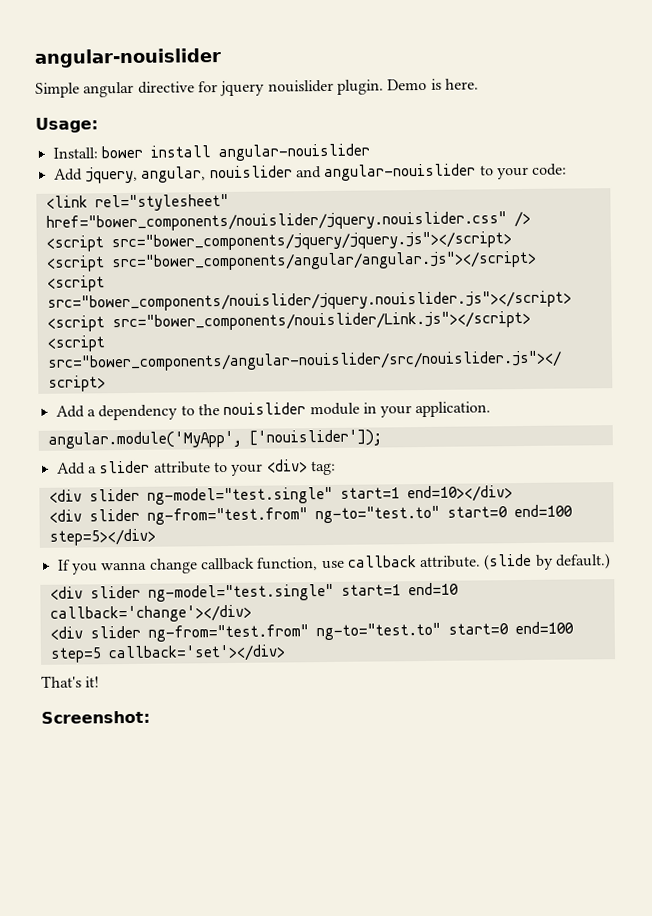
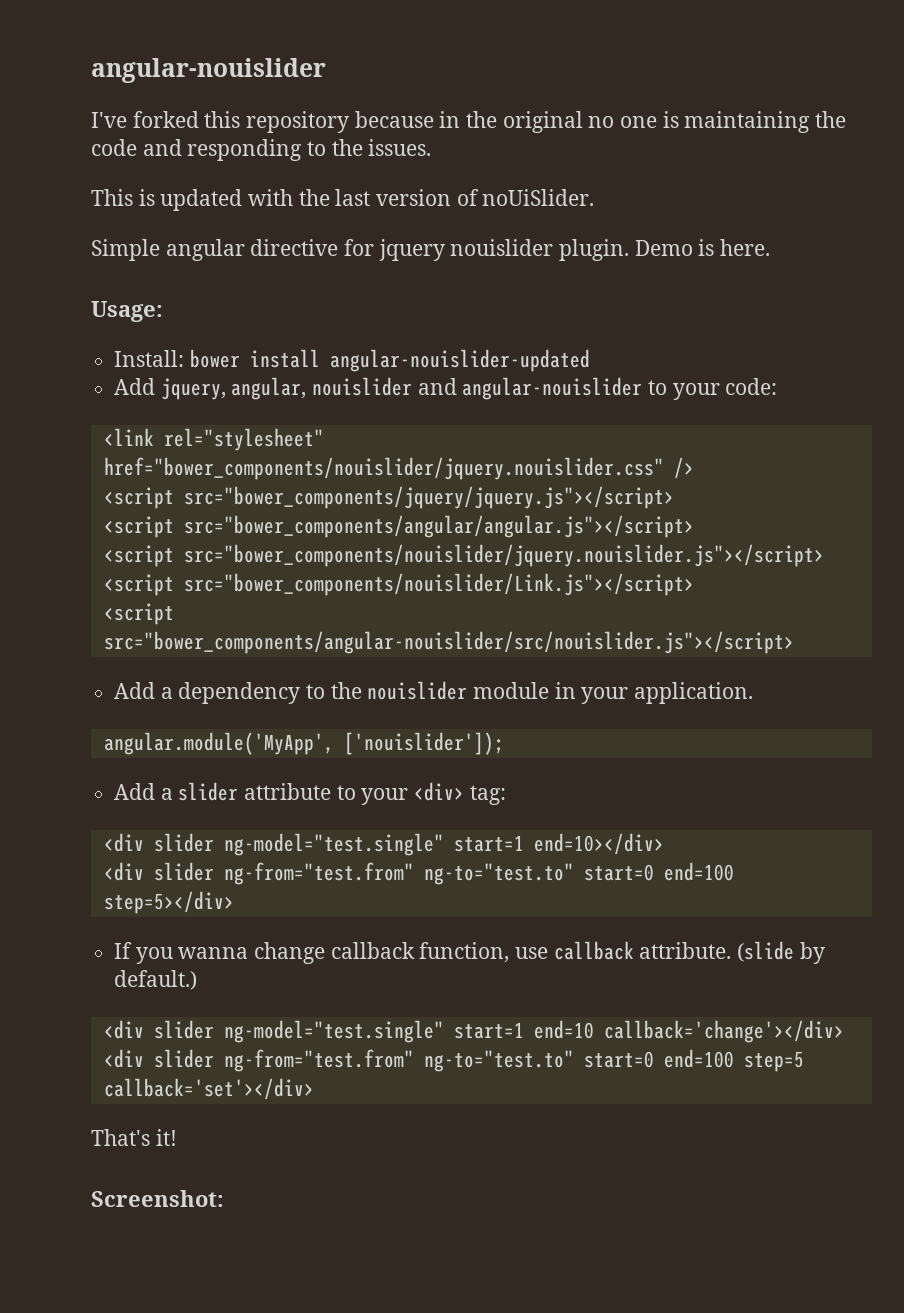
[34,48,222,68] angular-nouislider -> [91,58,326,83] [91,111,847,133] [91,139,432,161] [91,189,595,211] angular-nouislider // I've forked this repository because in the original no one is maintaining the code and responding to the issues. // This is updated with the last version of noUiSlider.
[217,143,370,162] angular-nouislider -> [329,349,590,372] angular-nouislider-updated

